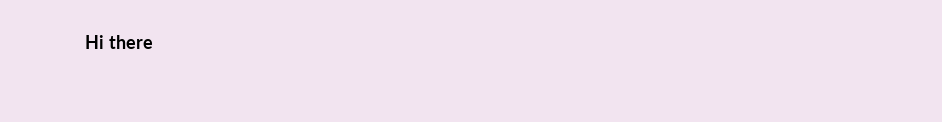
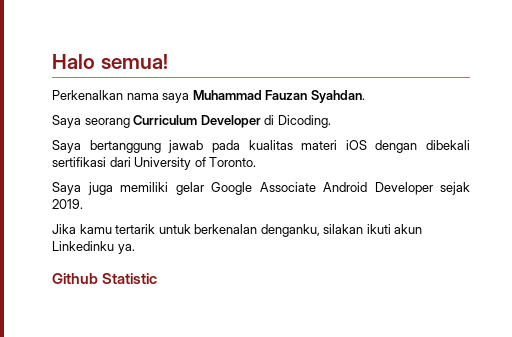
[85,35,153,49] Hi there -> [52,54,168,69] [52,90,365,103] [52,115,331,128] [52,140,470,153] [52,157,257,170] [52,182,470,195] [52,199,83,209] [52,224,423,237] [52,241,135,254] [52,273,158,284] Halo semua! // Perkenalkan nama saya Muhammad Fauzan Syahdan. // Saya seorang Curriculum Developer di Dicoding. // Saya bertanggung jawab pada kualitas materi iOS dengan dibekali sertifikasi dari University of Toronto. // Saya juga memiliki gelar Google Associate Android Developer sejak 2019. // Jika kamu tertarik untuk berkenalan denganku, silakan ikuti akun Linkedinku ya. // Github Statistic

